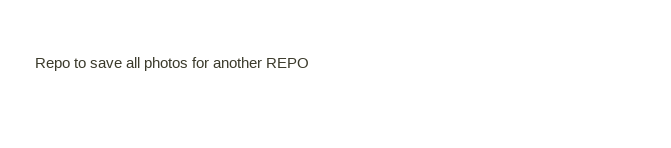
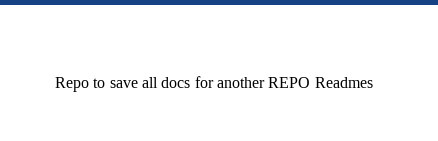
[144,57,189,71] photos -> [161,77,191,88] docs
(310, 63) none -> [314,77,373,88] Readmes

